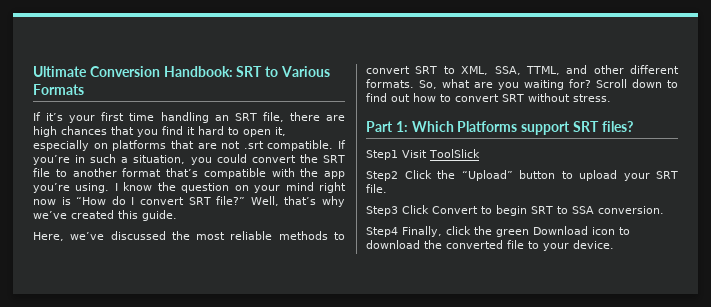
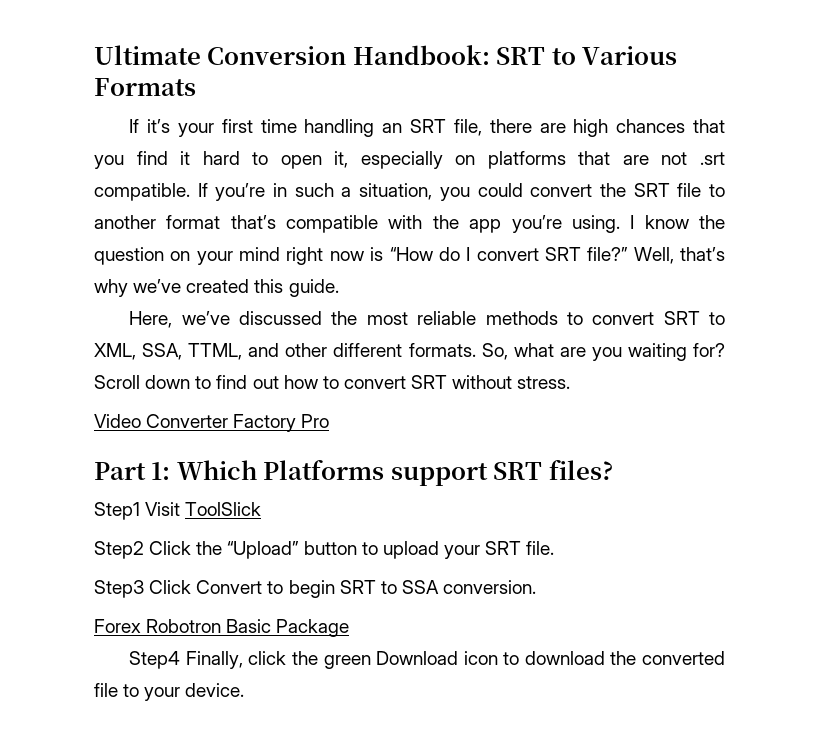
(611, 98) none -> [94,414,330,432] // Video Converter Factory Pro
(664, 210) none -> [94,619,350,637] // Forex Robotron Basic Package

